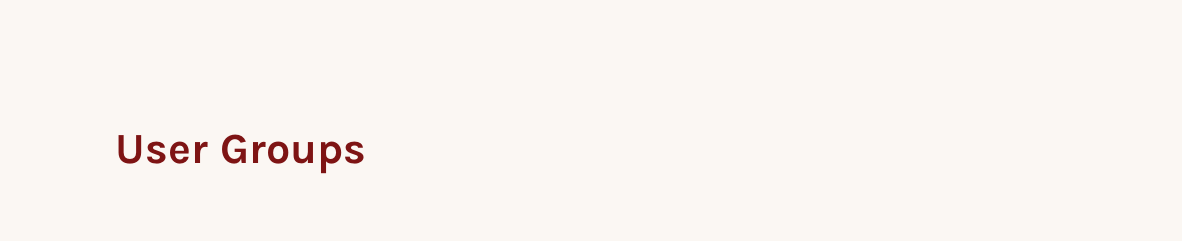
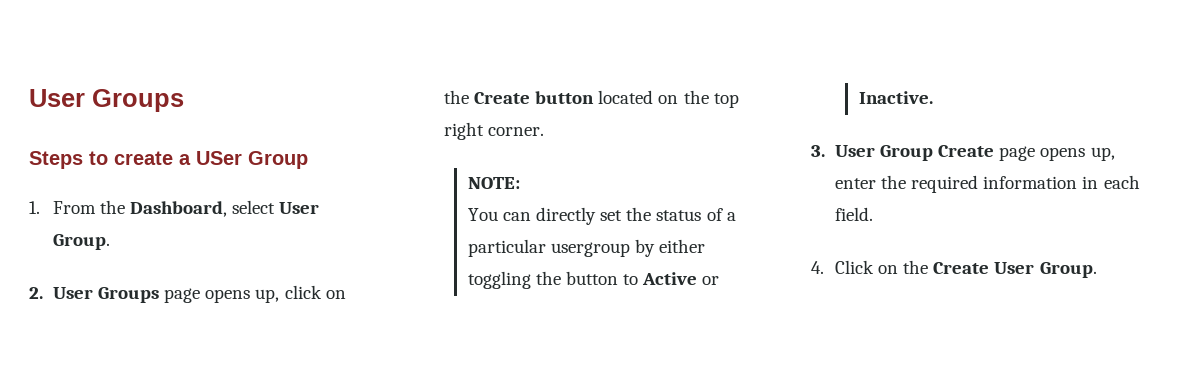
[115,134,366,174] User Groups -> [29,89,184,112] [29,151,308,169] [29,200,320,217] [52,234,110,250] [29,285,346,303] [443,90,739,108] [443,122,545,140] [467,177,520,189] [467,207,736,225] [467,239,706,257] [467,271,720,289] [858,91,933,104] [811,145,1115,161] [834,175,1140,193] [834,207,873,221] [811,260,1097,278] User Groups // Steps to create a USer Group // 1. From the Dashboard, select User Group. // 2. User Groups page opens up, click on the Create button located on the top right corner. // NOTE: // You can directly set the status of a particular usergroup by either toggling the button to Active or Inactive. // 3. User Group Create page opens up, enter the required information in each field. // 4. Click on the Create User Group.

